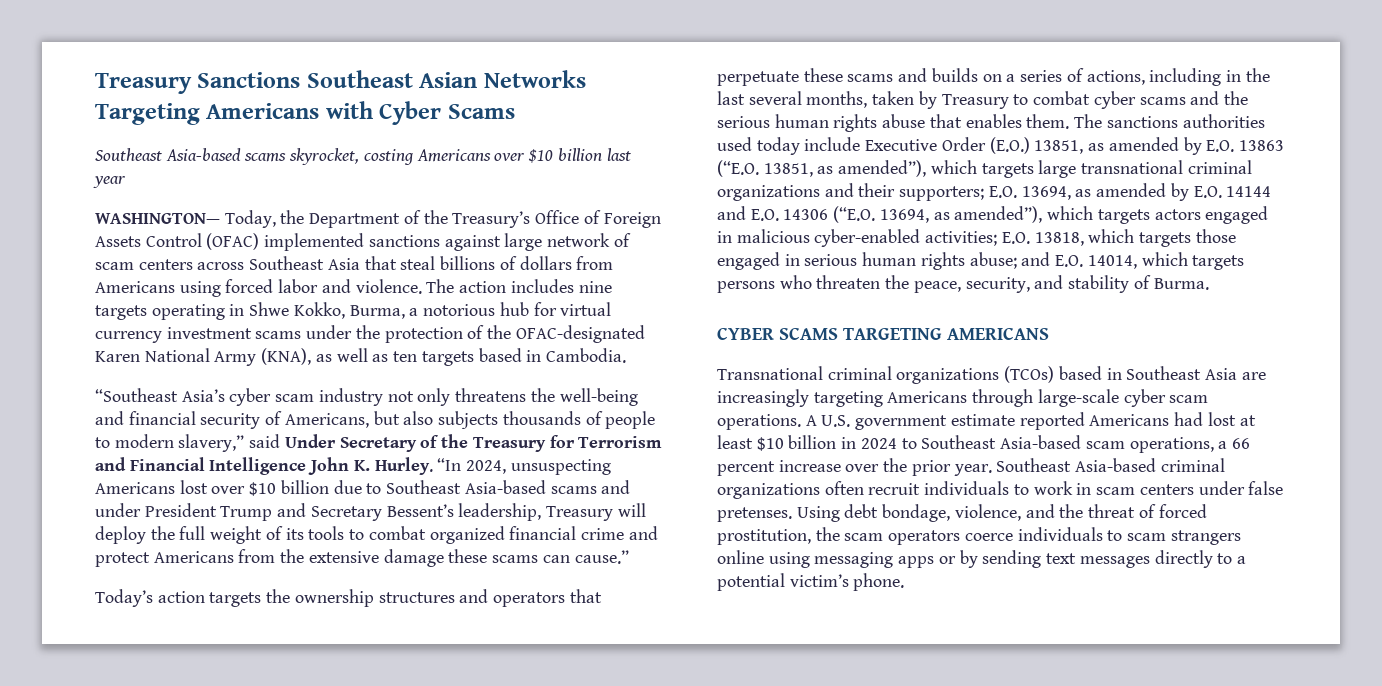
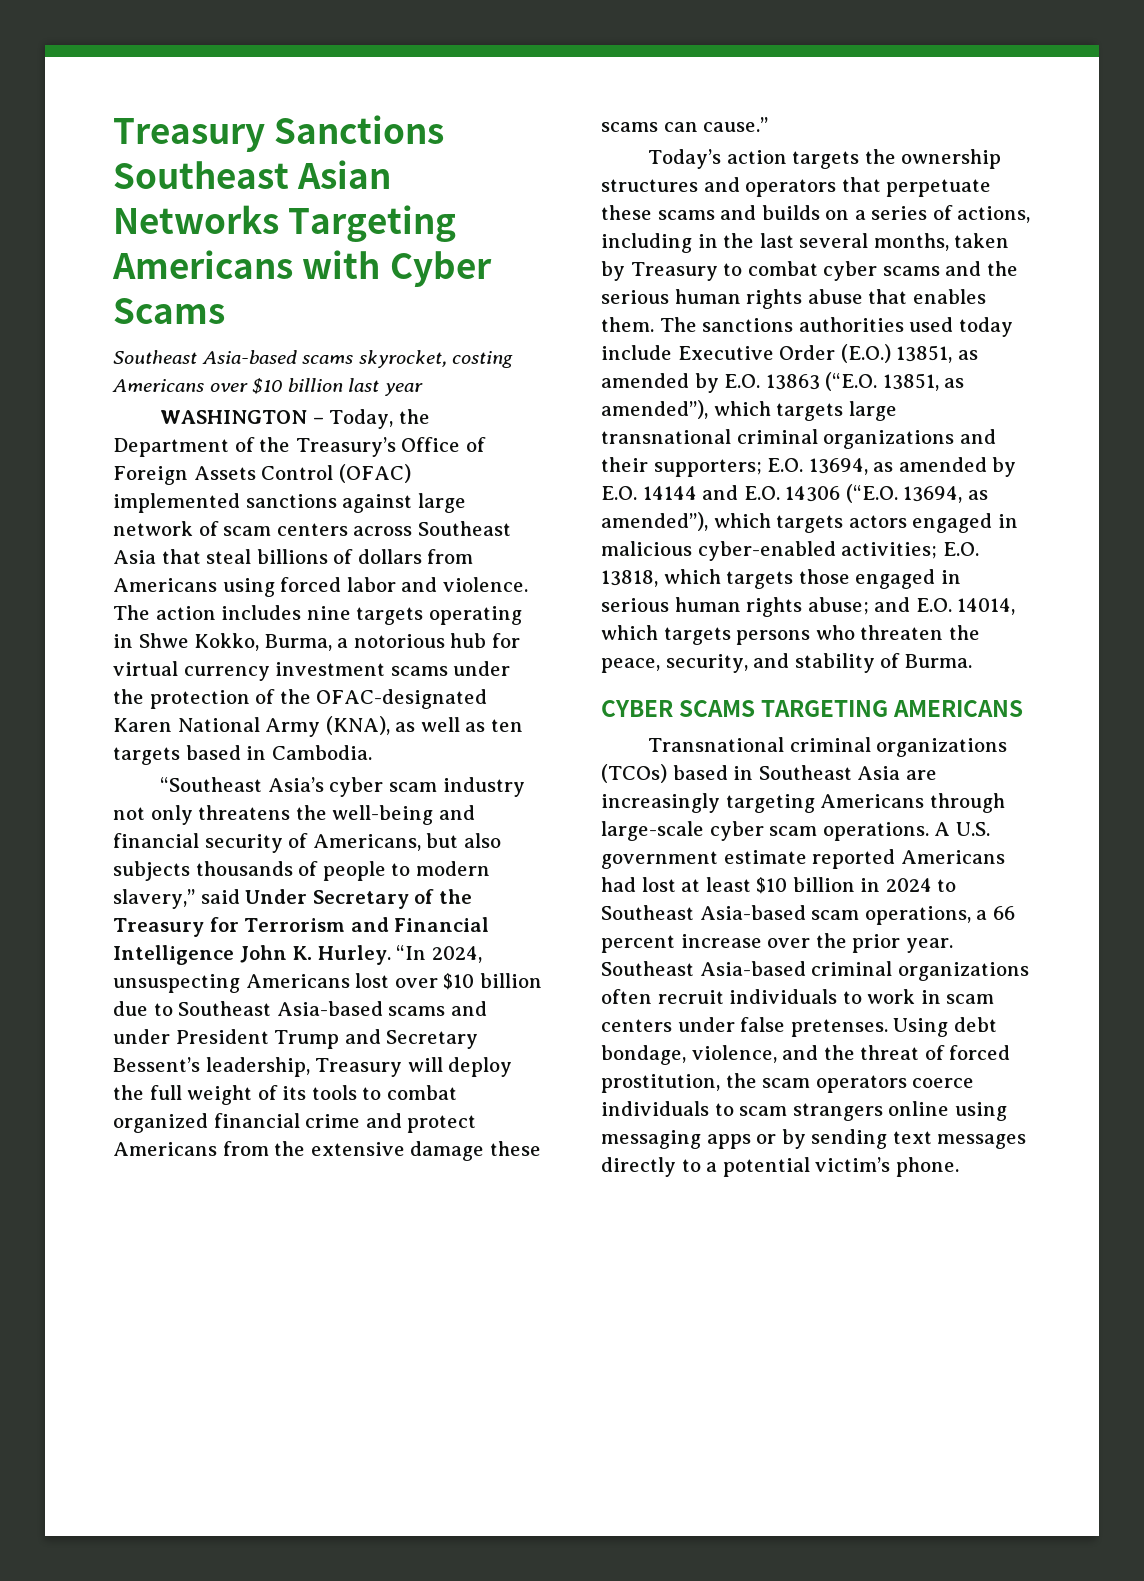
[95,213,220,224] WASHINGTON— -> [160,410,324,424] WASHINGTON –

